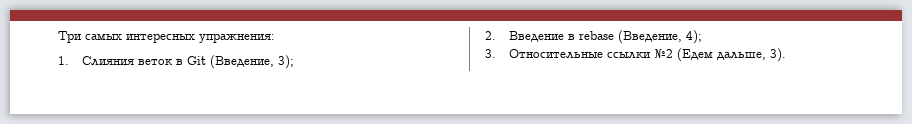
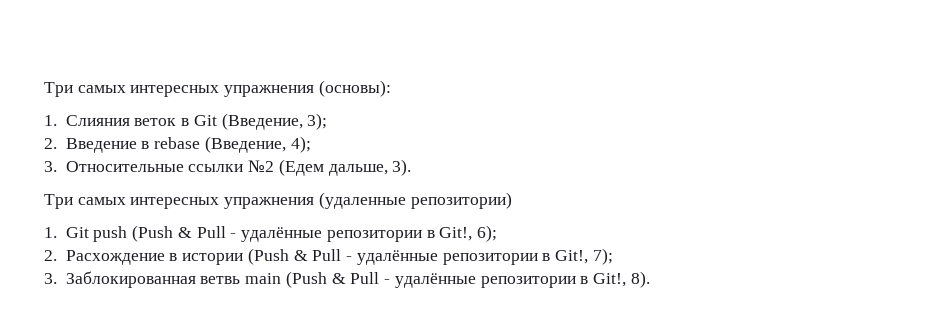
[58,31,275,43] Три самых интересных упражнения: -> [44,80,391,97] Три самых интересных упражнения (основы):
(786, 55) none -> [44,192,512,209] [44,225,498,242] [44,248,613,265] [44,271,650,288] // Три самых интересных упражнения (удаленные репозитории) // 1. Git push (Push & Pull - удалённые репозитории в Git!, 6); // 2. Расхождение в истории (Push & Pull - удалённые репозитории в Git!, 7); // 3. Заблокированная ветвь main (Push & Pull - удалённые репозитории в Git!, 8).

